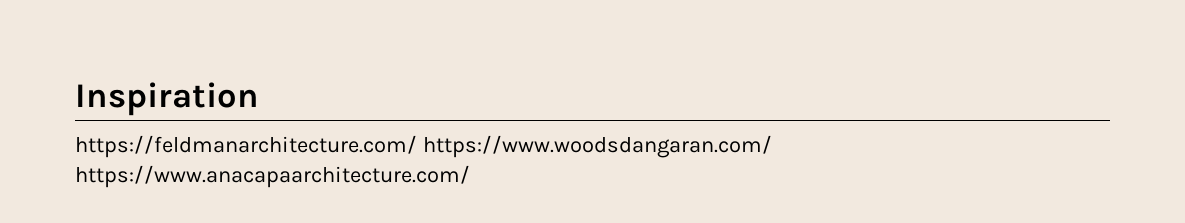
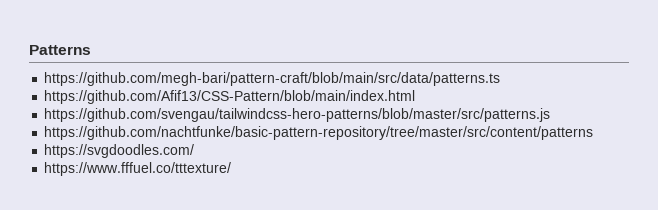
[75,82,259,116] [75,135,772,158] [75,165,470,188] Inspiration // https://feldmanarchitecture.com/ https://www.woodsdangaran.com/ https://www.anacapaarchitecture.com/ -> [29,45,91,55] [44,72,501,86] [44,90,416,104] [44,108,551,122] [44,126,594,140] [44,144,195,158] [44,162,232,176] Patterns // https://github.com/megh-bari/pattern-craft/blob/main/src/data/patterns.ts // https://github.com/Afif13/CSS-Pattern/blob/main/index.html // https://github.com/svengau/tailwindcss-hero-patterns/blob/master/src/patterns.js // https://github.com/nachtfunke/basic-pattern-repository/tree/master/src/content/patterns // https://svgdoodles.com/ // https://www.fffuel.co/tttexture/

